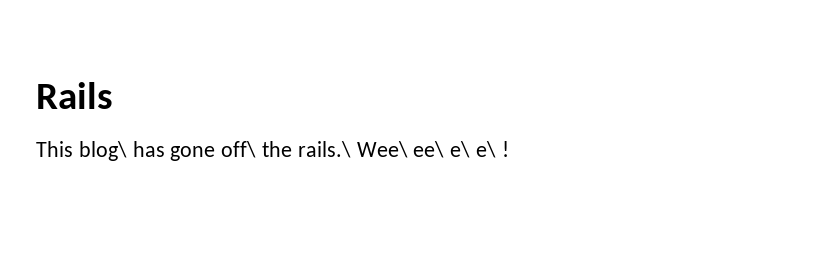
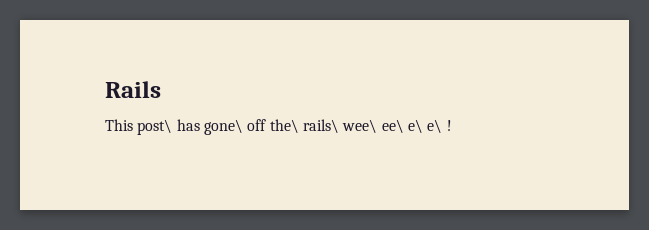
[78,141,408,161] blog\ has gone off\ the rails.\ Wee\ -> [137,119,378,135] post\ has gone\ off the\ rails\ wee\

